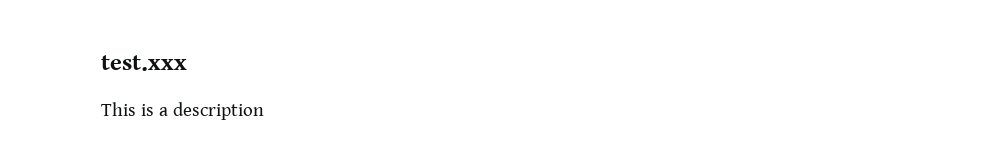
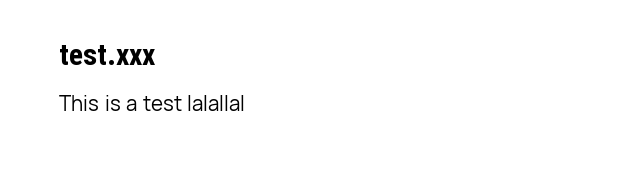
[172,102,264,120] description -> [142,95,246,111] test lalallal

